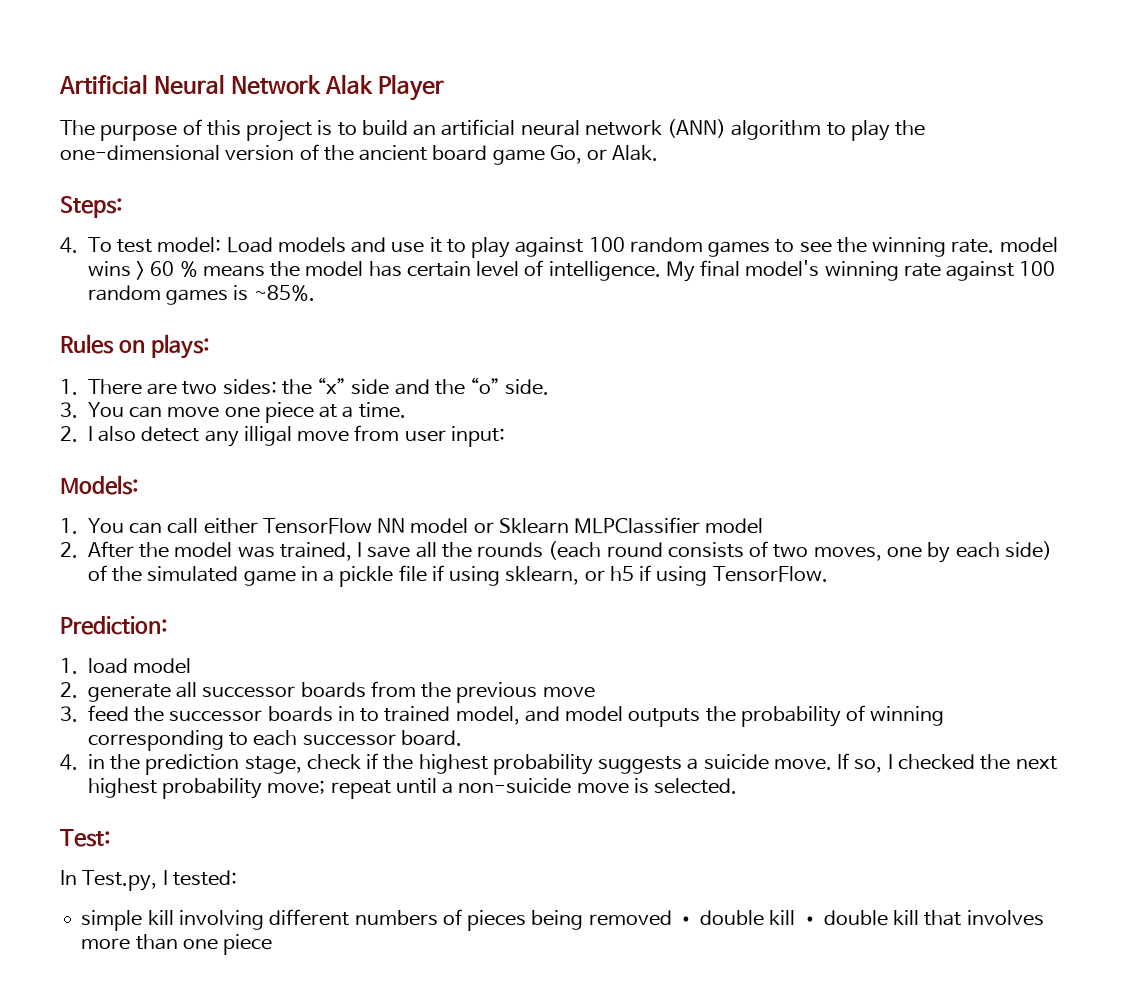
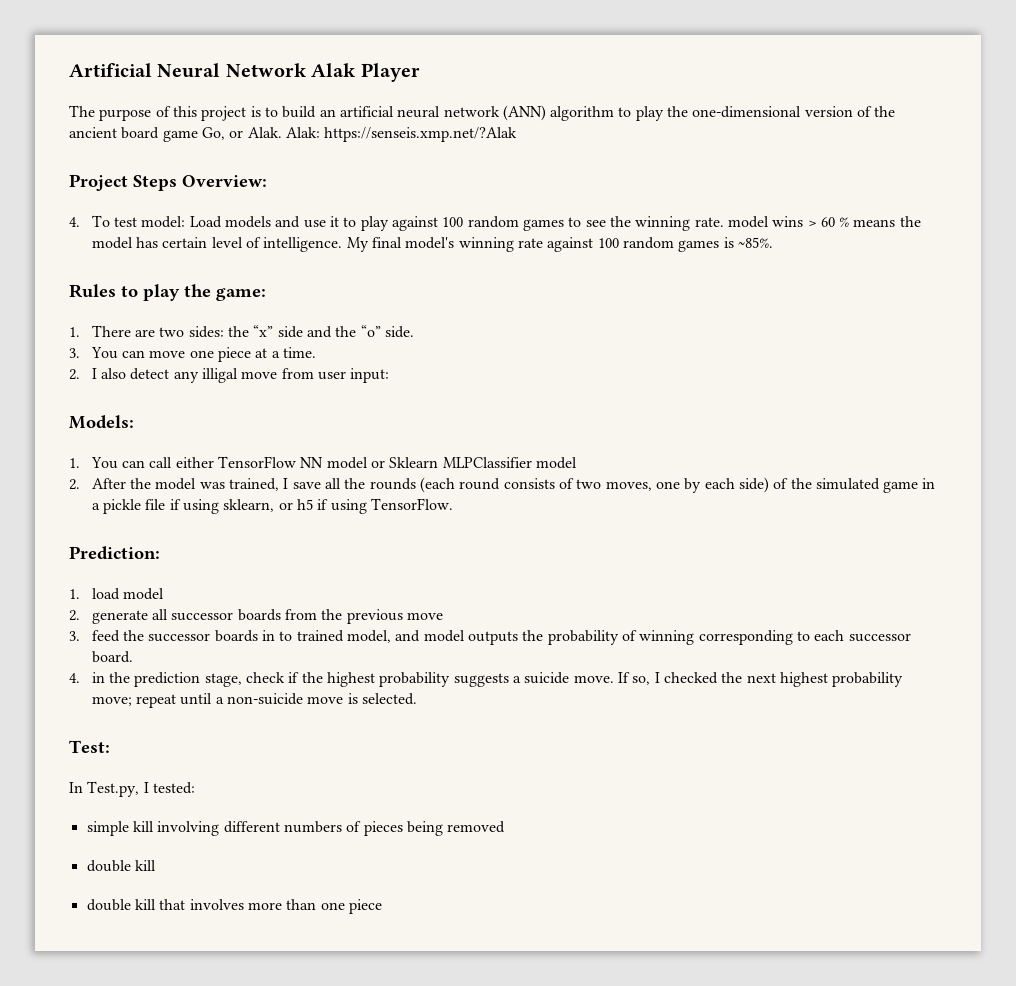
[60,196,123,218] // Steps: -> [285,127,518,142] [69,174,267,191] Alak: https://senseis.xmp.net/?Alak // Project Steps Overview:
[118,334,210,359] on plays: -> [121,284,266,301] to play the game:
[676,910,819,926] • double kill • -> [86,860,156,872] // double kill //

